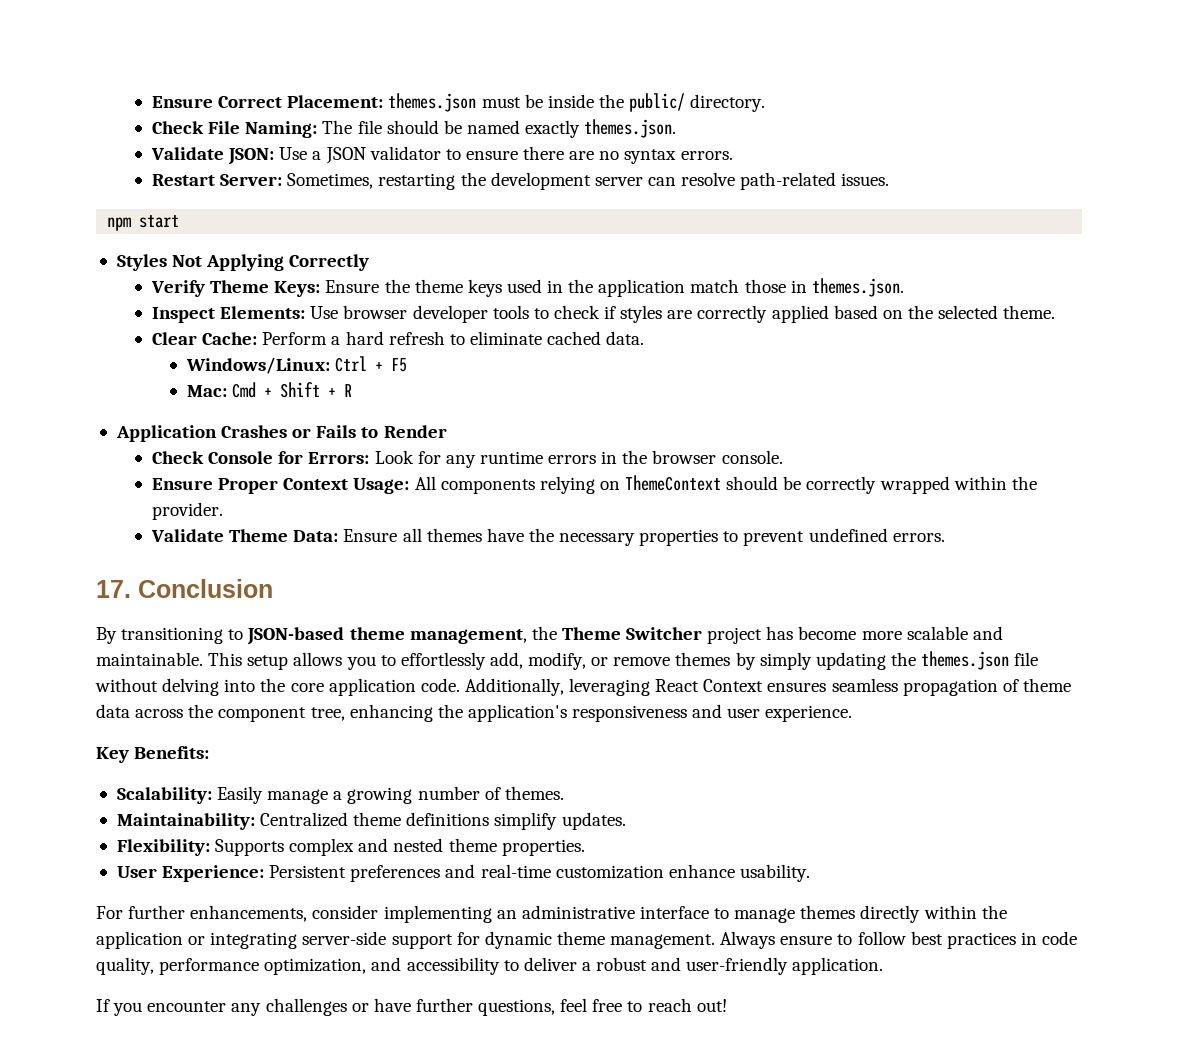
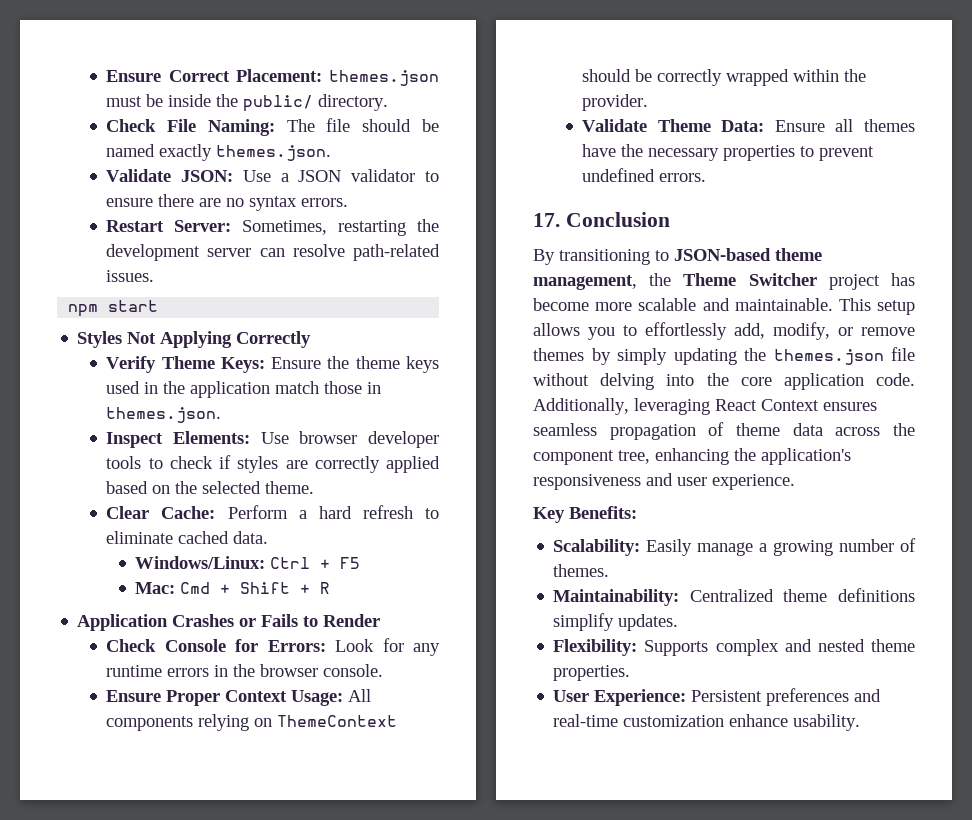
[96,905,1007,923] [96,931,1078,949] [96,957,884,975] [96,998,727,1016] // For further enhancements, consider implementing an administrative interface to manage themes directly within the application or integrating server-side support for dynamic theme management. Always ensure to follow best practices in code quality, performance optimization, and accessibility to deliver a robust and user-friendly application. // If you encounter any challenges or have further questions, feel free to reach out! -> (861, 722) none

